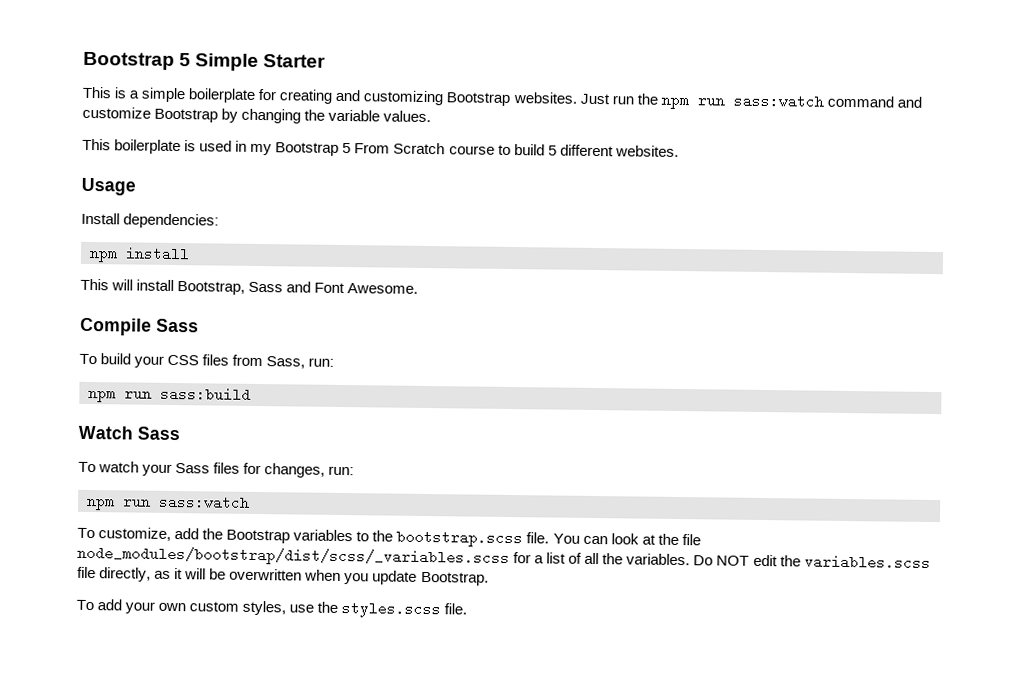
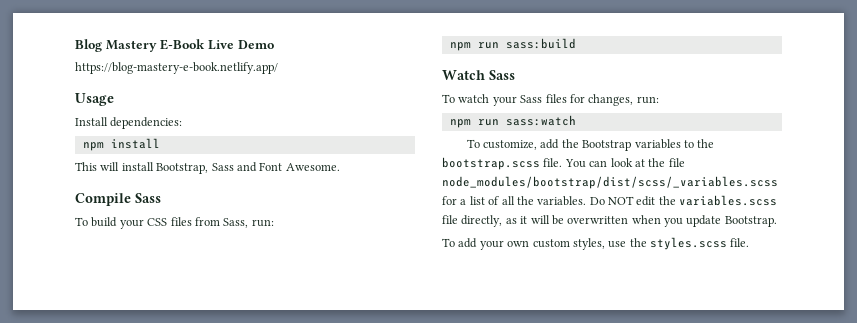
[83,51,327,71] [82,86,922,110] [82,106,432,124] [82,138,679,157] Bootstrap 5 Simple Starter // This is a simple boilerplate for creating and customizing Bootstrap websites. Just run the npm run sass:watch command and customize Bootstrap by changing the variable values. // This boilerplate is used in my Bootstrap 5 From Scratch course to build 5 different websites. -> [75,39,274,52] [75,62,278,74] Blog Mastery E-Book Live Demo // https://blog-mastery-e-book.netlify.app/

